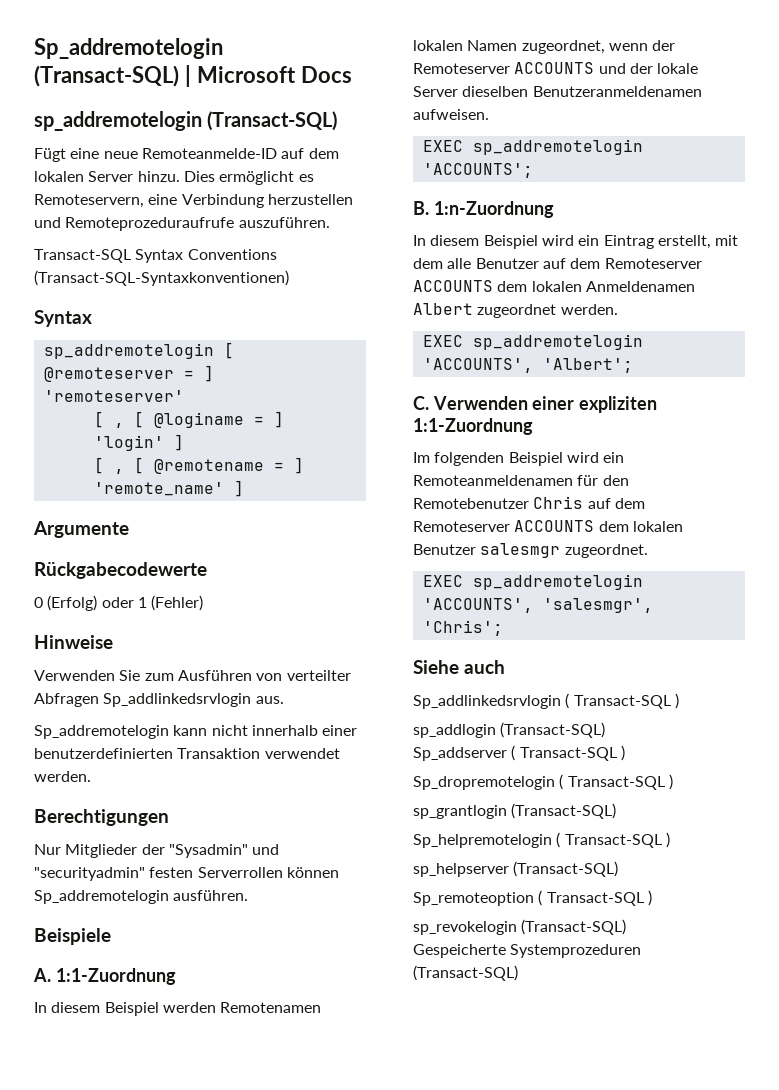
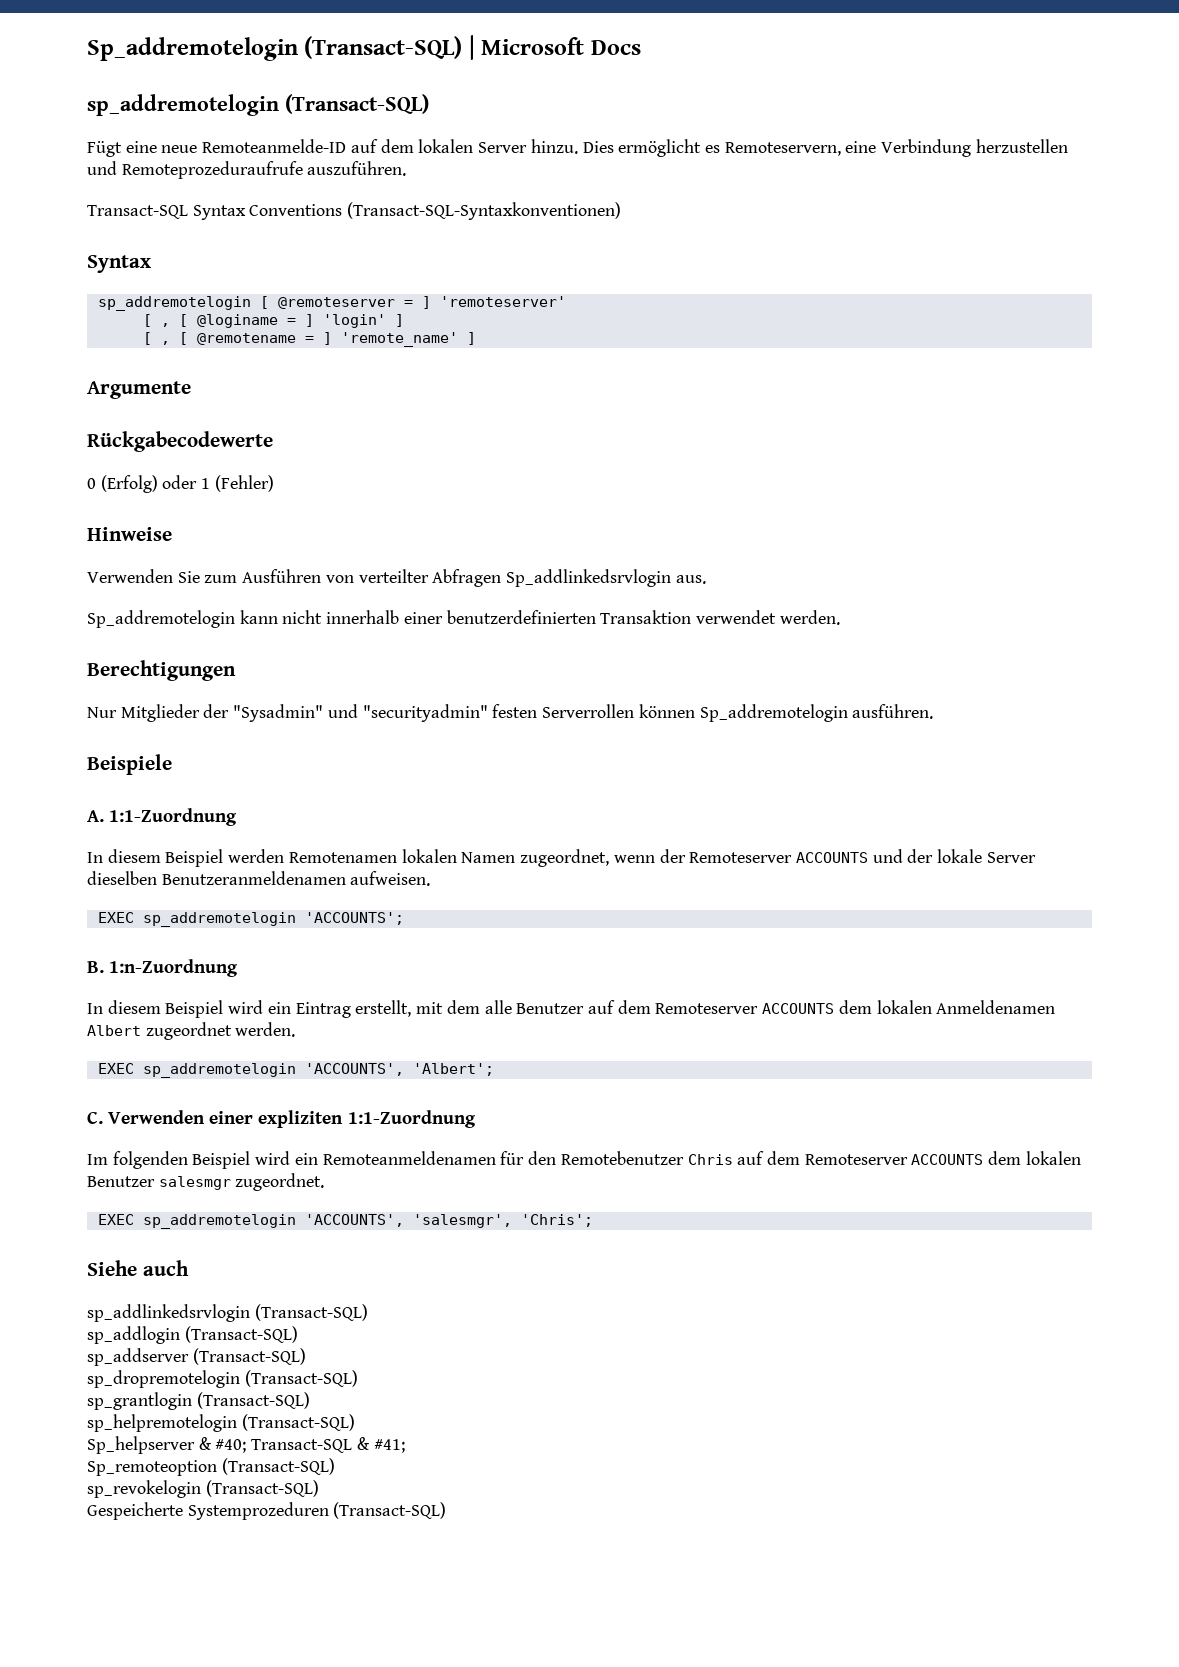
[413,693,679,709] [413,722,606,738] [413,745,625,761] [413,774,673,790] [413,803,617,819] [413,832,670,848] [413,861,619,877] [413,890,652,906] Sp_addlinkedsrvlogin ( Transact-SQL ) // sp_addlogin (Transact-SQL) // Sp_addserver ( Transact-SQL ) // Sp_dropremotelogin ( Transact-SQL ) // sp_grantlogin (Transact-SQL) // Sp_helpremotelogin ( Transact-SQL ) // sp_helpserver (Transact-SQL) // Sp_remoteoption ( Transact-SQL ) -> [87,1304,368,1322] [87,1326,298,1344] [87,1348,306,1366] [87,1370,358,1388] [87,1392,310,1410] [87,1414,355,1432] [87,1436,405,1454] [87,1458,335,1476] sp_addlinkedsrvlogin (Transact-SQL) // sp_addlogin (Transact-SQL) // sp_addserver (Transact-SQL) // sp_dropremotelogin (Transact-SQL) // sp_grantlogin (Transact-SQL) // sp_helpremotelogin (Transact-SQL) // Sp_helpserver & #40; Transact-SQL & #41; // Sp_remoteoption (Transact-SQL)

